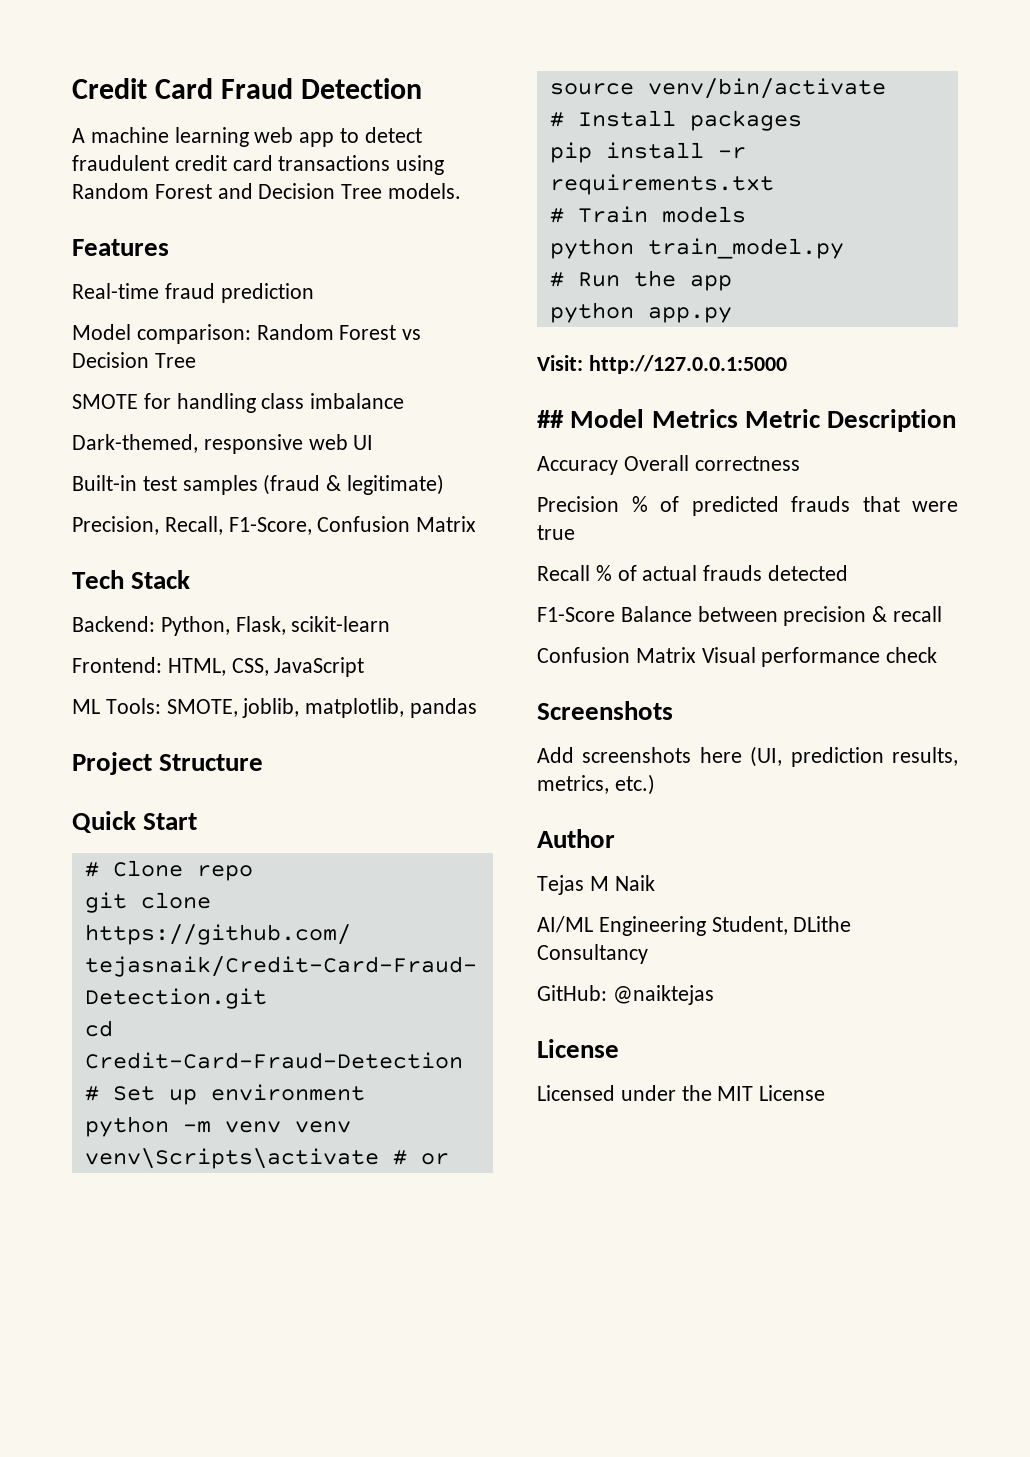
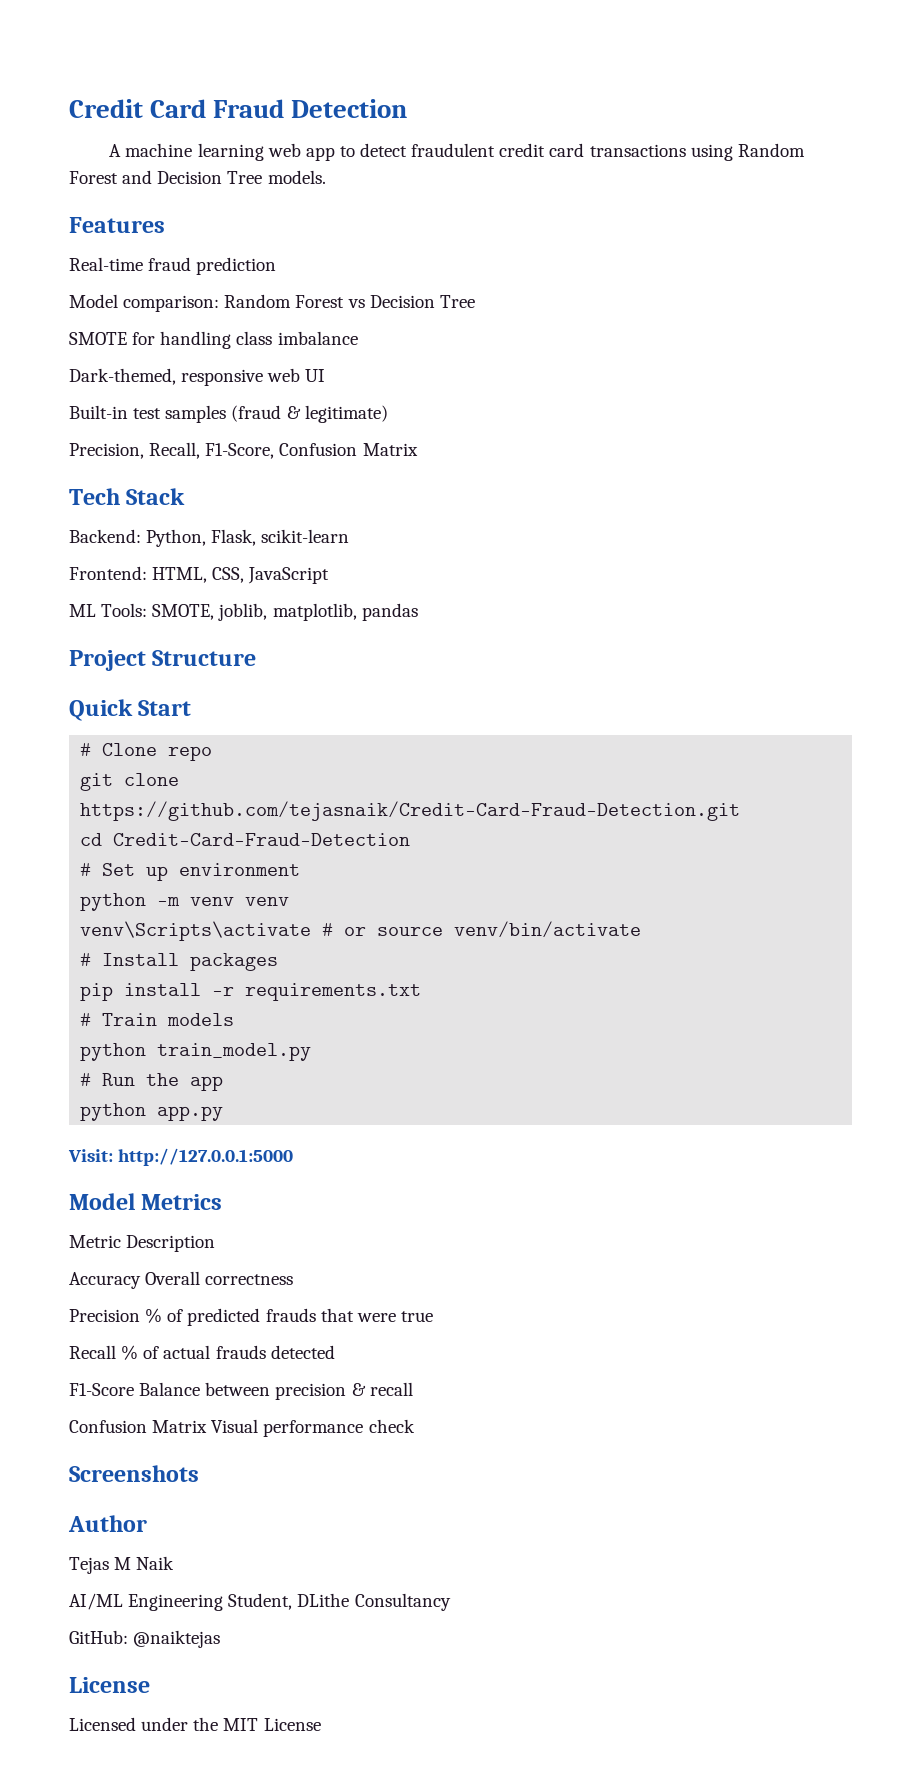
[537,410,564,428] ## -> (294, 1157) none
(738, 418) none -> (223, 1202) //
[537,746,958,767] [537,774,655,795] // Add screenshots here (UI, prediction results, metrics, etc.) -> (199, 1473) none

